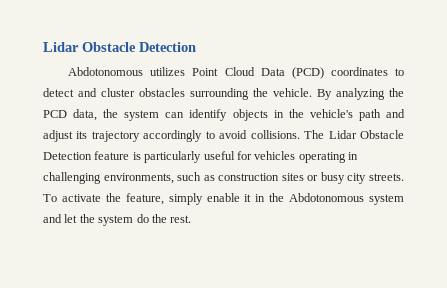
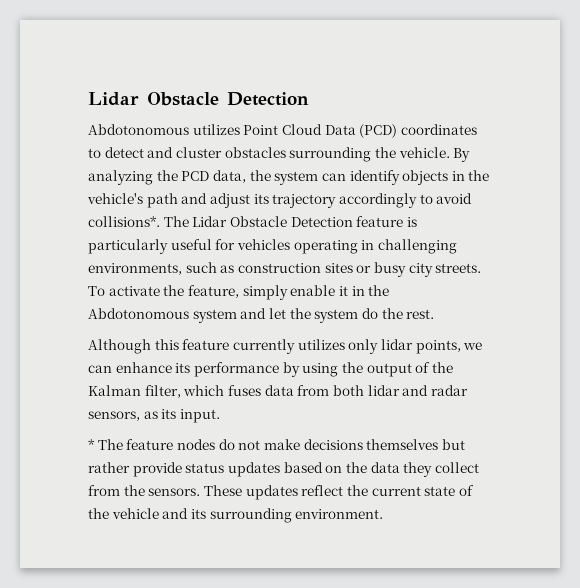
[250,130,300,139] collisions. -> [88,216,160,227] collisions*.
(192, 219) none -> [88,339,483,354] [88,362,453,377] [88,385,468,398] [88,409,220,423] [88,439,465,450] [88,462,479,477] [88,485,474,500] [88,508,384,523] // Although this feature currently utilizes only lidar points, we can enhance its performance by using the output of the Kalman filter, which fuses data from both lidar and radar sensors, as its input. // * The feature nodes do not make decisions themselves but rather provide status updates based on the data they collect from the sensors. These updates reflect the current state of the vehicle and its surrounding environment.

